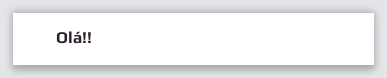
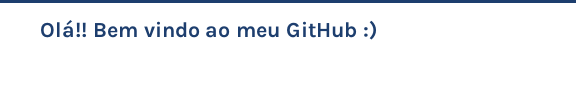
(92, 37) none -> [92,20,378,40] Bem vindo ao meu GitHub :)

